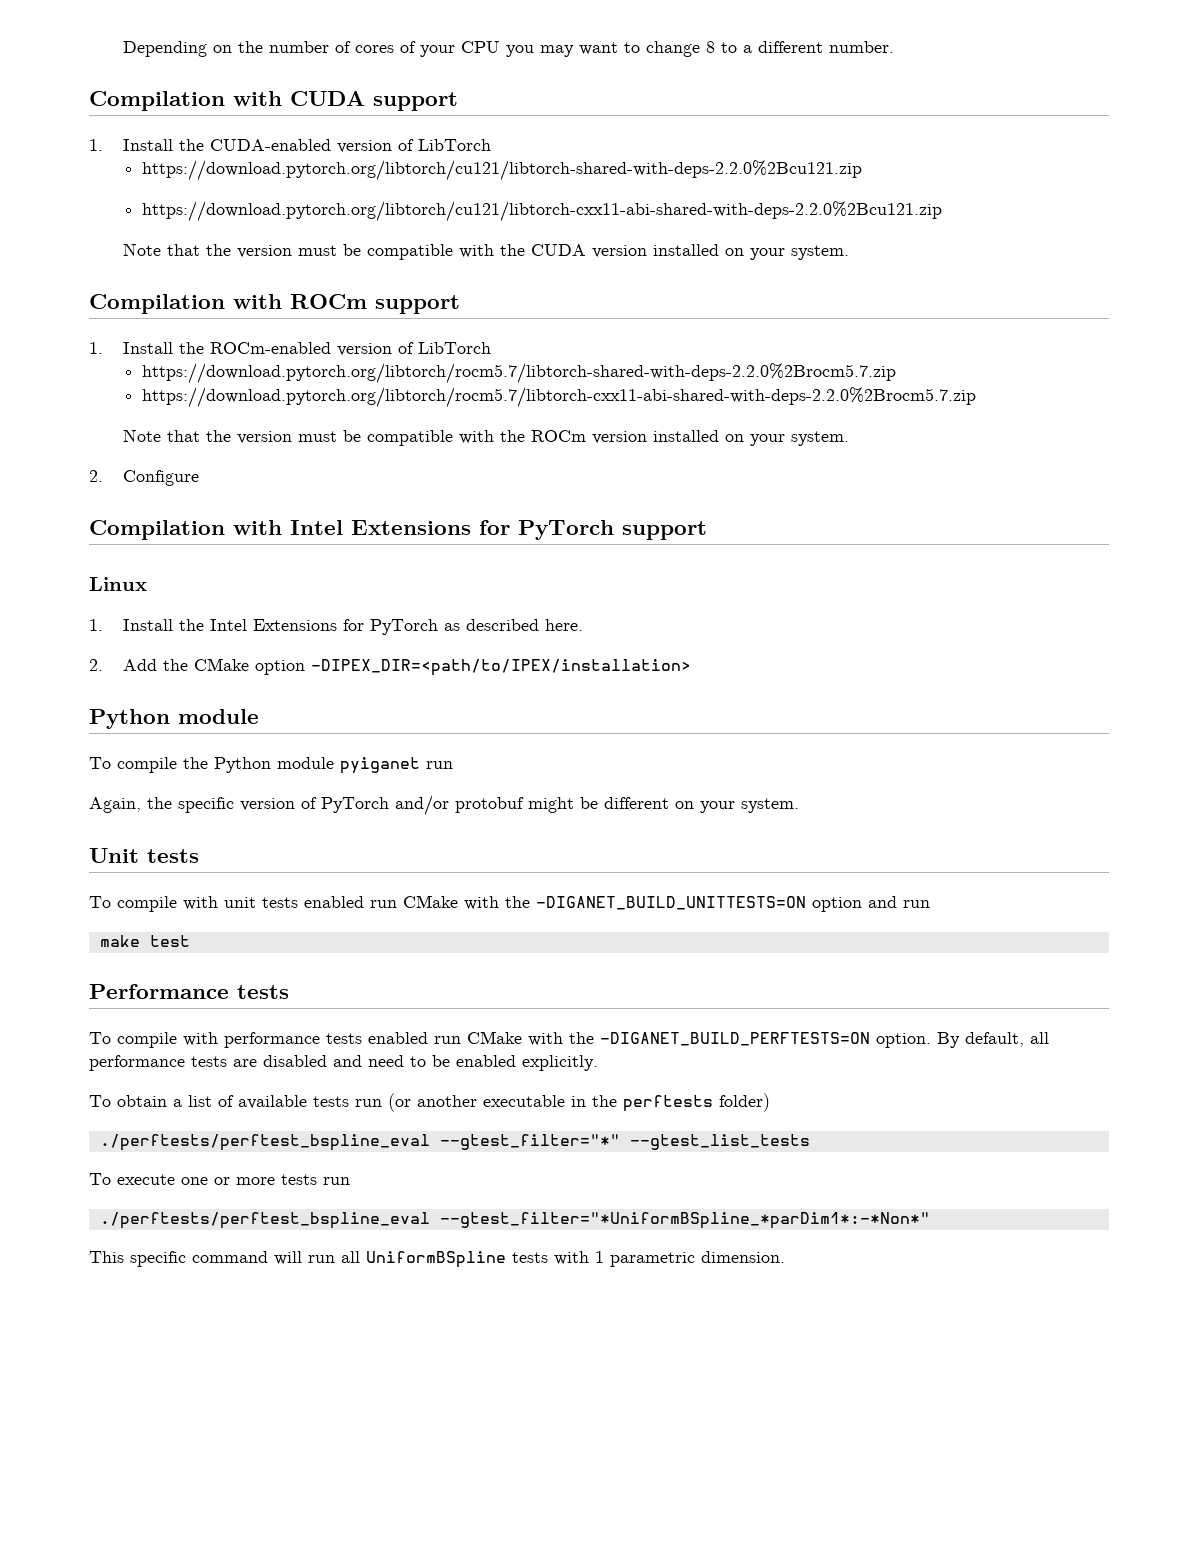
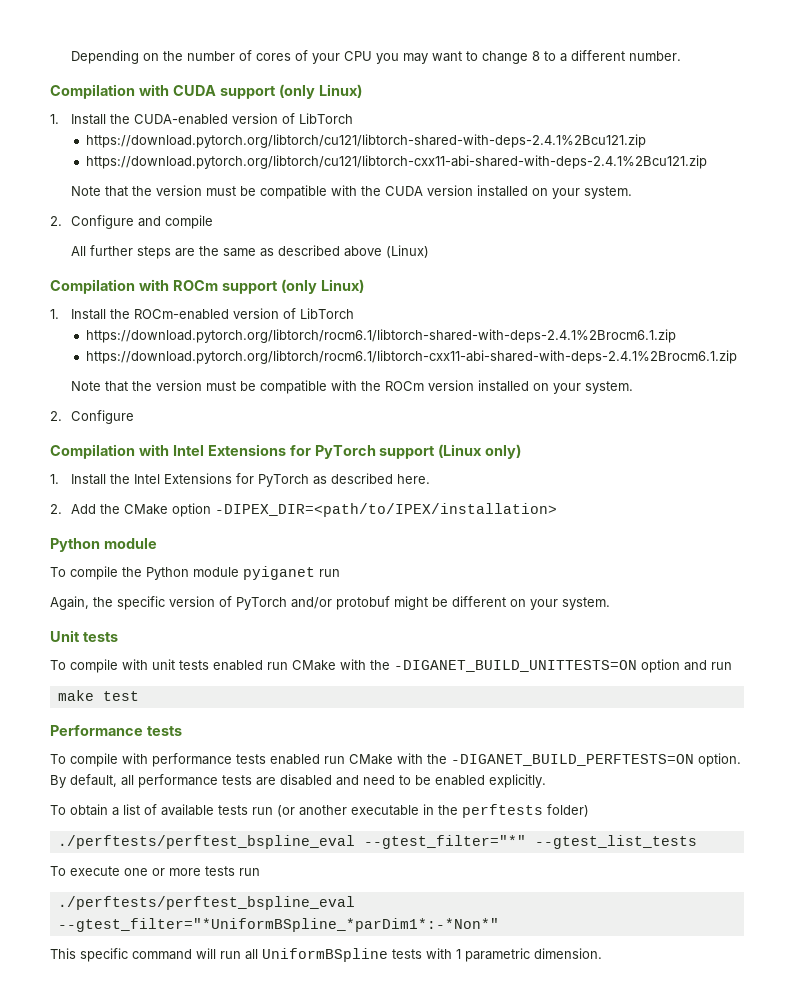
(458, 101) none -> [278,84,362,99] (only Linux)
[142,160,863,181] [142,201,943,222] https://download.pytorch.org/libtorch/cu121/libtorch-shared-with-deps-2.2.0%2Bcu121.zip // https://download.pytorch.org/libtorch/cu121/libtorch-cxx11-abi-shared-with-deps-2.2.0%2Bcu121.zip -> [85,134,646,148] [85,155,707,169] https://download.pytorch.org/libtorch/cu121/libtorch-shared-with-deps-2.4.1%2Bcu121.zip // https://download.pytorch.org/libtorch/cu121/libtorch-cxx11-abi-shared-with-deps-2.4.1%2Bcu121.zip
(849, 252) none -> [50,215,214,229] [71,245,430,259] // 2. Configure and compile // All further steps are the same as described above (Linux)
(460, 304) none -> [280,279,364,294] (only Linux)
[142,363,897,384] [142,387,977,408] https://download.pytorch.org/libtorch/rocm5.7/libtorch-shared-with-deps-2.2.0%2Brocm5.7.zip // https://download.pytorch.org/libtorch/rocm5.7/libtorch-cxx11-abi-shared-with-deps-2.2.0%2Brocm5.7.zip -> [85,329,676,343] [85,350,737,364] https://download.pytorch.org/libtorch/rocm6.1/libtorch-shared-with-deps-2.4.1%2Brocm6.1.zip // https://download.pytorch.org/libtorch/rocm6.1/libtorch-cxx11-abi-shared-with-deps-2.4.1%2Brocm6.1.zip
[89,577,147,591] // Linux -> [438,444,522,459] (Linux only)

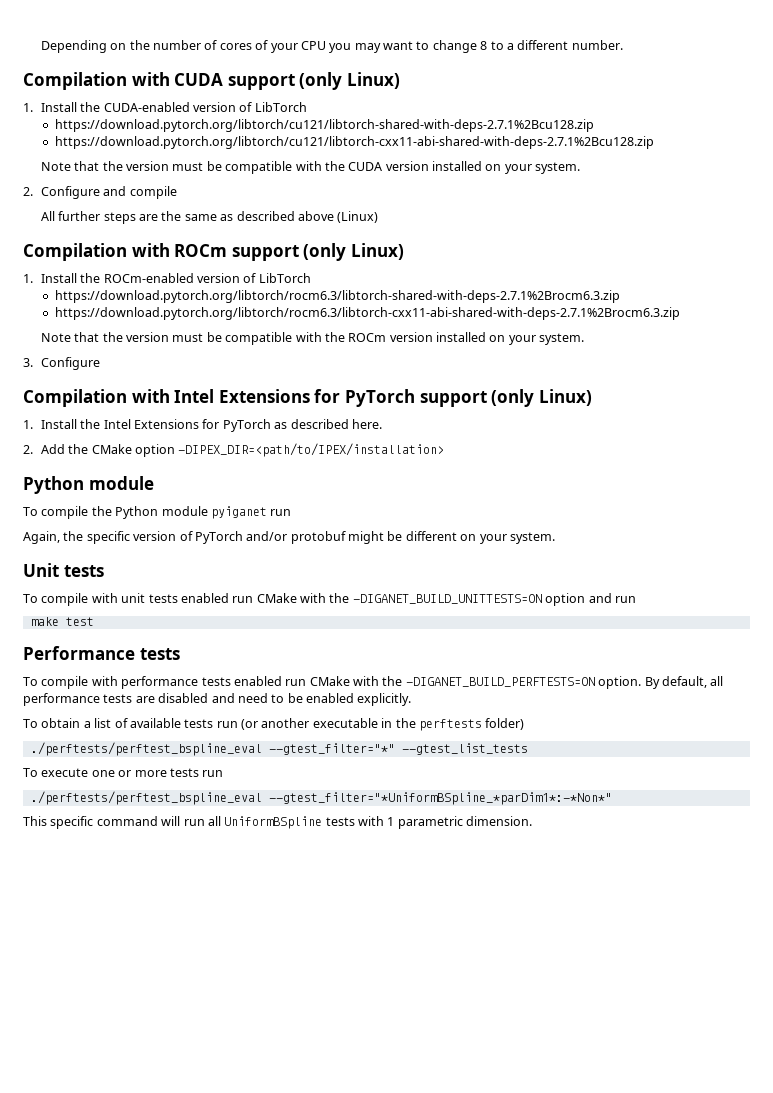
[85,134,646,148] [85,155,707,169] https://download.pytorch.org/libtorch/cu121/libtorch-shared-with-deps-2.4.1%2Bcu121.zip // https://download.pytorch.org/libtorch/cu121/libtorch-cxx11-abi-shared-with-deps-2.4.1%2Bcu121.zip -> [54,119,594,132] [54,136,654,149] https://download.pytorch.org/libtorch/cu121/libtorch-shared-with-deps-2.7.1%2Bcu128.zip // https://download.pytorch.org/libtorch/cu121/libtorch-cxx11-abi-shared-with-deps-2.7.1%2Bcu128.zip
[85,329,676,343] [85,350,737,364] https://download.pytorch.org/libtorch/rocm6.1/libtorch-shared-with-deps-2.4.1%2Brocm6.1.zip // https://download.pytorch.org/libtorch/rocm6.1/libtorch-cxx11-abi-shared-with-deps-2.4.1%2Brocm6.1.zip -> [54,290,620,303] [54,307,680,320] https://download.pytorch.org/libtorch/rocm6.3/libtorch-shared-with-deps-2.7.1%2Brocm6.3.zip // https://download.pytorch.org/libtorch/rocm6.3/libtorch-cxx11-abi-shared-with-deps-2.7.1%2Brocm6.3.zip
[50,411,62,421] 2. -> [23,358,33,367] 3.
[438,444,522,459] (Linux only) -> [491,389,592,407] (only Linux)

